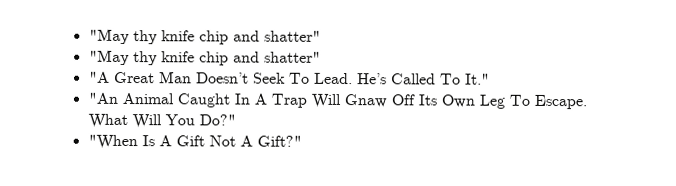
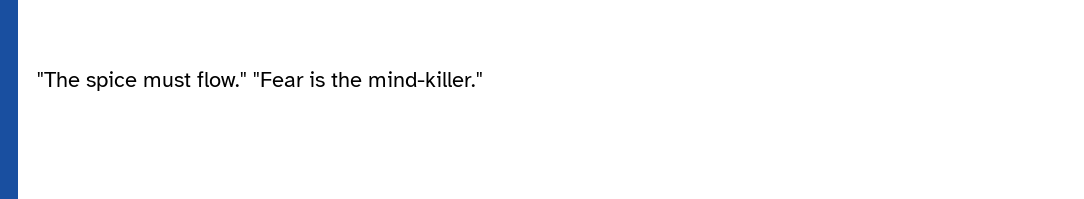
[88,28,321,45] [88,49,321,66] [88,71,490,85] [87,92,587,110] [87,113,236,129] [87,134,302,150] "May thy knife chip and shatter" // "May thy knife chip and shatter" // "A Great Man Doesn’t Seek To Lead. He’s Called To It." // "An Animal Caught In A Trap Will Gnaw Off Its Own Leg To Escape. What Will You Do?" // "When Is A Gift Not A Gift?" -> [37,71,483,91] "The spice must flow." "Fear is the mind-killer."

